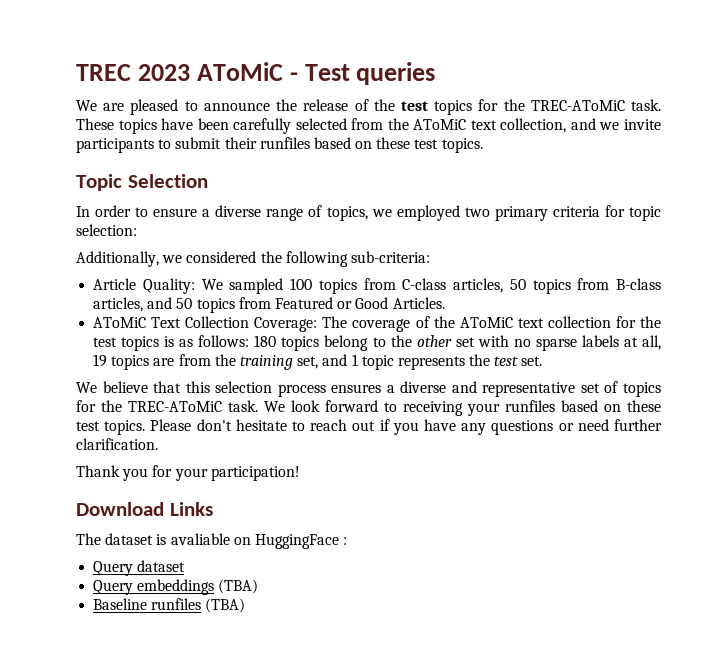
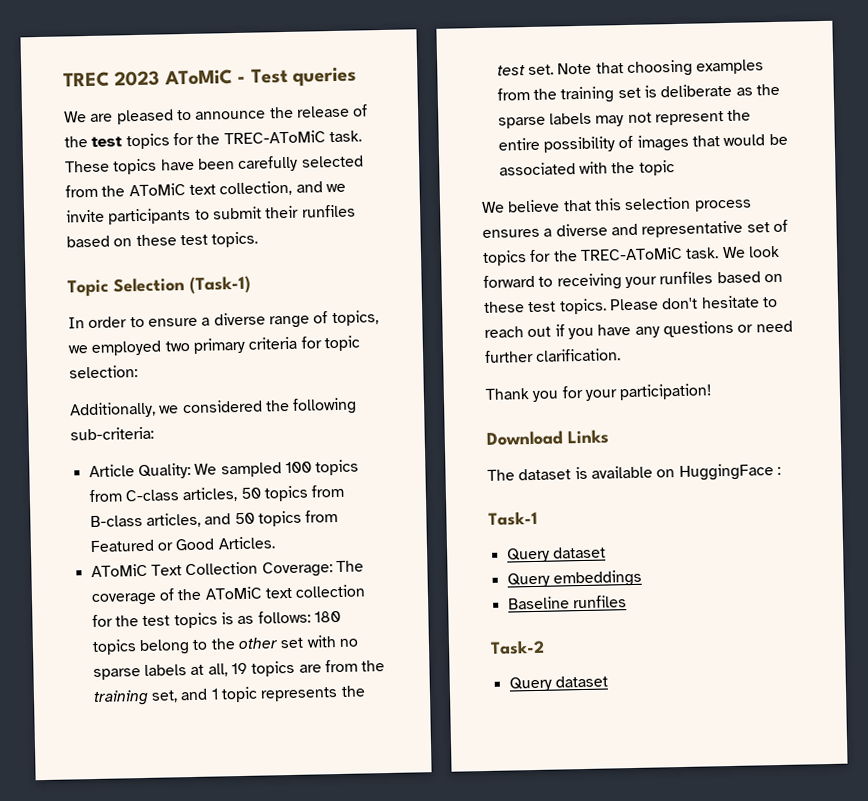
(208, 181) none -> [189,275,251,294] (Task-1)
(543, 361) none -> [557,59,765,78] [496,83,780,104] [497,109,752,129] [497,133,788,153] [498,160,675,176] Note that choosing examples from the training set is deliberate as the sparse labels may not represent the entire possibility of images that would be associated with the topic
[170,533,230,545] avaliable -> [590,465,653,479] available
(348, 541) none -> [488,510,538,526] // Task-1
[218,579,259,594] (TBA) -> (642, 578) none
[205,598,246,613] (TBA) -> [490,639,545,655] [508,675,608,692] // Task-2 // Query dataset

